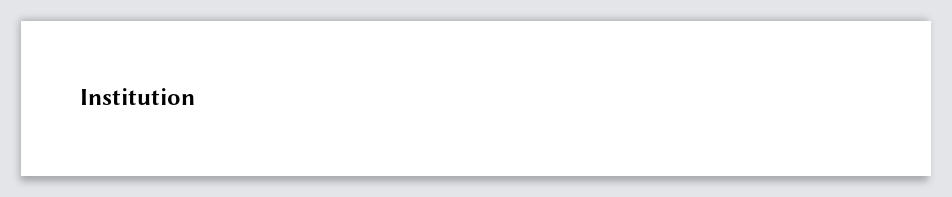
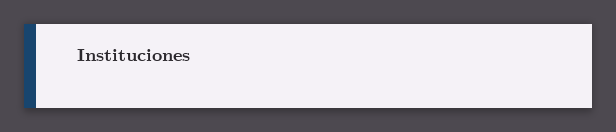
[80,88,195,105] Institution -> [77,49,190,61] Instituciones

